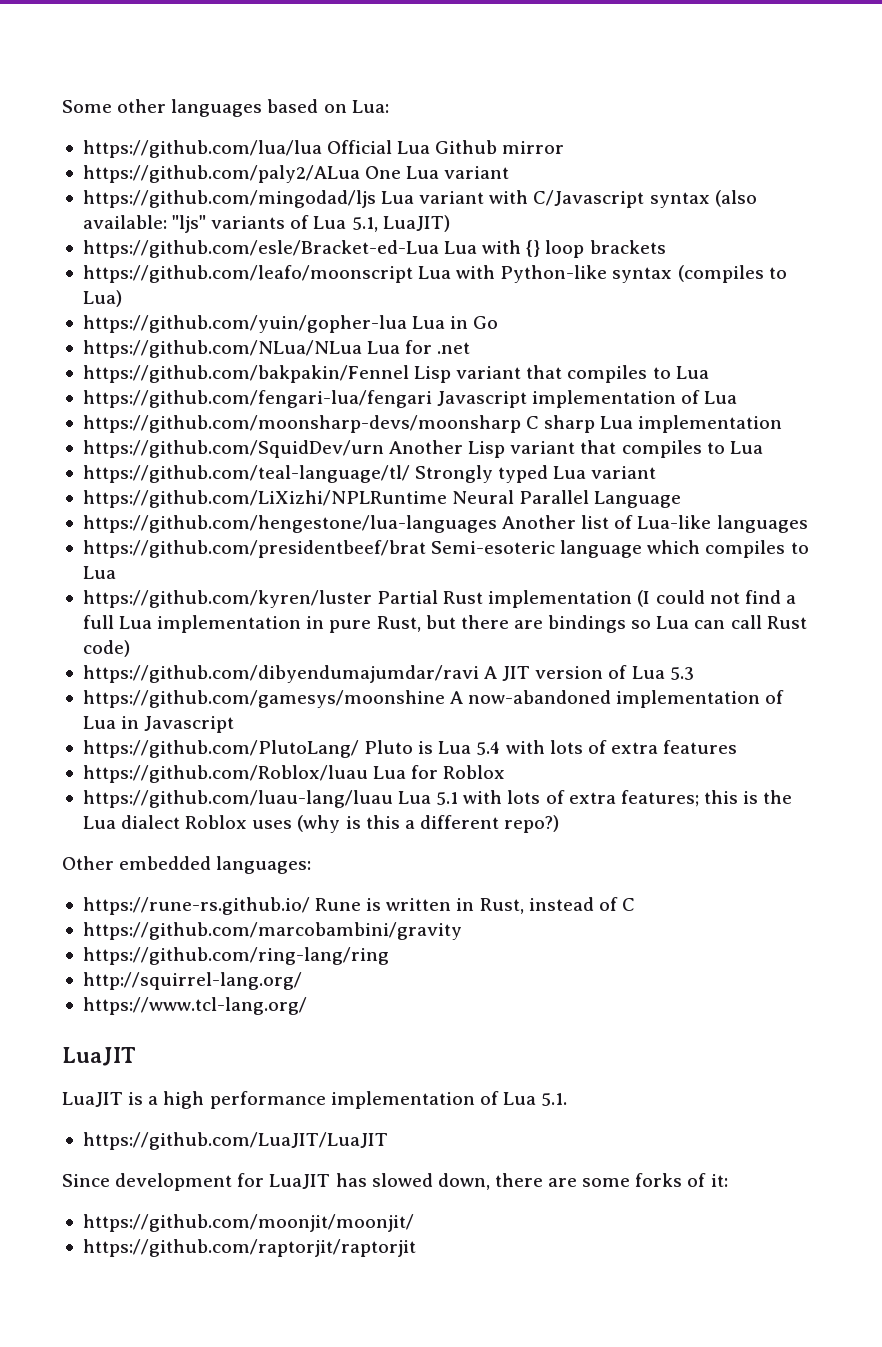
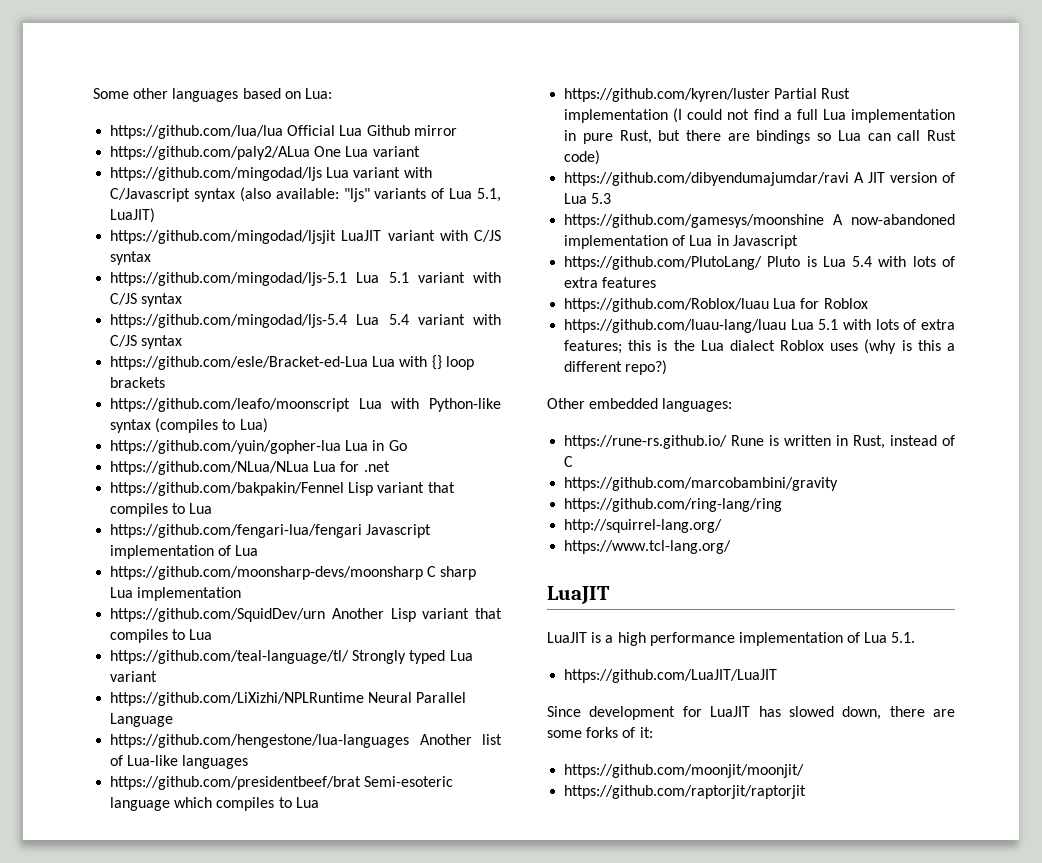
(450, 223) none -> [110,230,502,244] [110,251,152,265] [110,272,502,286] [110,293,183,307] [110,314,502,328] [110,335,183,349] // https://github.com/mingodad/ljsjit LuaJIT variant with C/JS syntax // https://github.com/mingodad/ljs-5.1 Lua 5.1 variant with C/JS syntax // https://github.com/mingodad/ljs-5.4 Lua 5.4 variant with C/JS syntax

